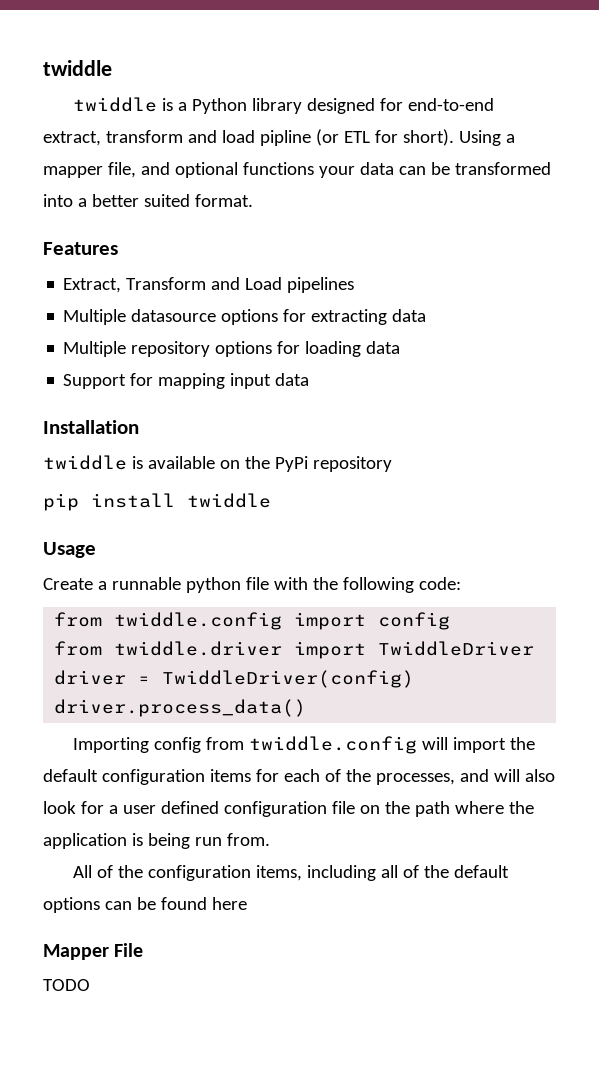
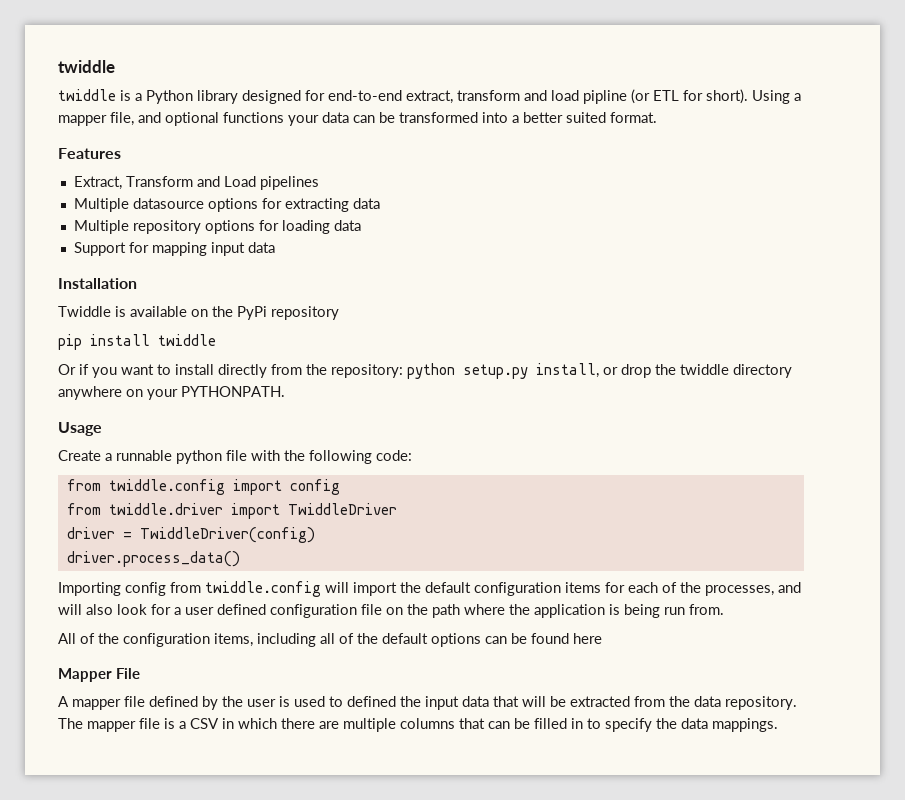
[43,455,127,470] twiddle -> [58,306,111,317] Twiddle
(271, 500) none -> [58,363,792,379] [58,386,285,400] // Or if you want to install directly from the repository: python setup.py install, or drop the twiddle directory anywhere on your PYTHONPATH.
[43,979,90,991] TODO -> [58,696,797,710] [58,718,778,732] A mapper file defined by the user is used to defined the input data that will be extracted from the data repository. The mapper file is a CSV in which there are multiple columns that can be filled in to specify the data mappings.

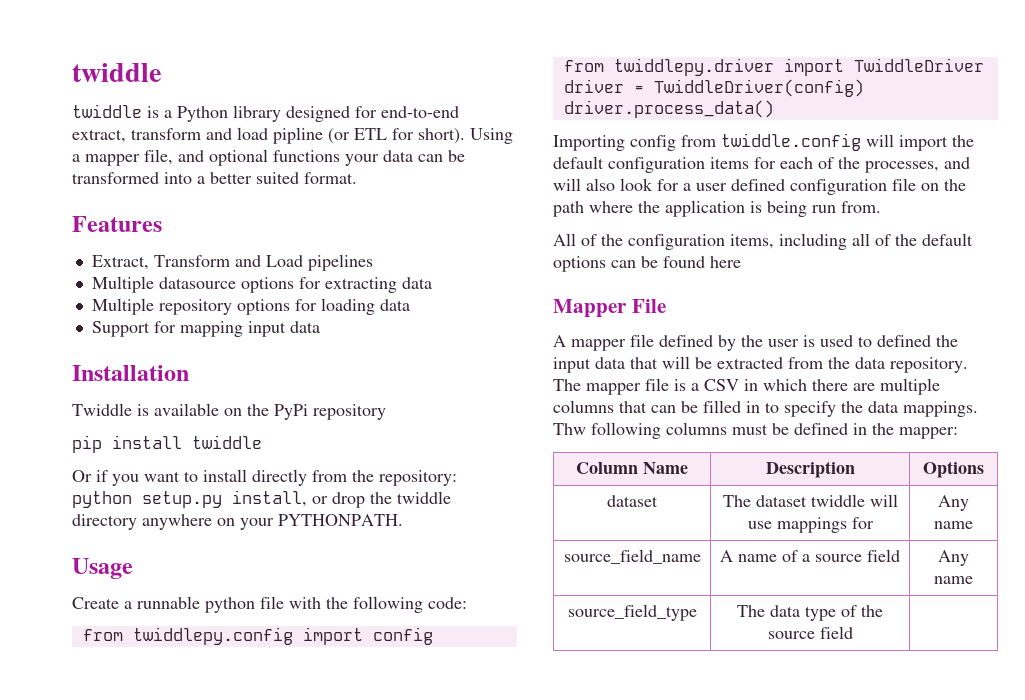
[108,479,225,495] twiddle.config -> [132,627,293,645] twiddlepy.config
[108,503,223,515] twiddle.driver -> [613,58,774,76] twiddlepy.driver
(778, 725) none -> [553,422,958,439] [576,462,688,474] [765,461,855,478] [923,461,984,478] [607,495,658,507] [722,494,898,507] [747,517,874,533] [938,495,969,511] [934,521,973,529] [563,549,701,564] [720,549,900,562] [938,550,969,566] [934,576,973,584] [567,604,697,621] [737,605,883,621] [767,626,853,639] Thw following columns must be defined in the mapper: // Column Name | Description | Options // dataset | The dataset twiddle will use mappings for | Any name // source_field_name | A name of a source field | Any name // source_field_type | The data type of the source field |

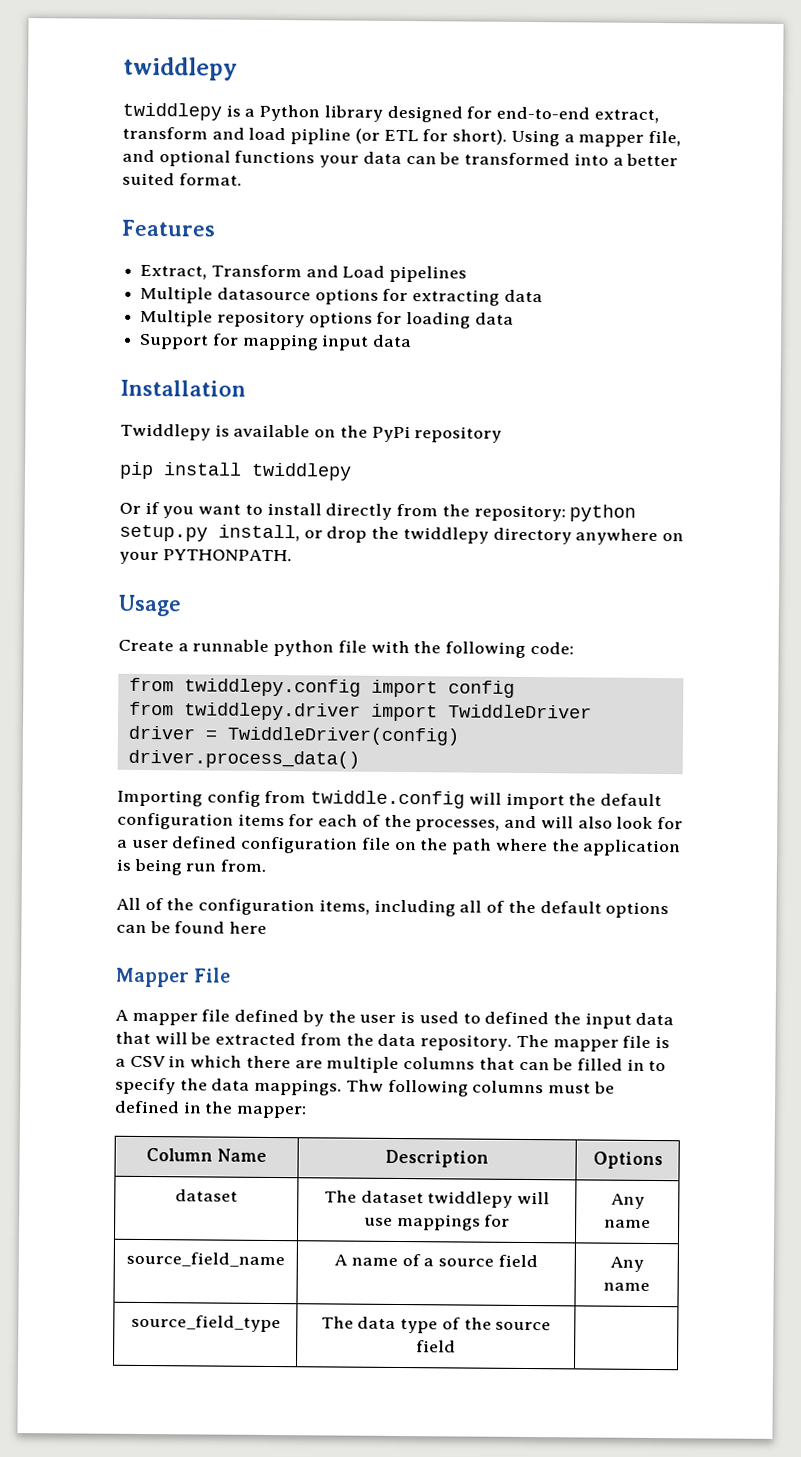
[72,63,161,82] [72,104,142,118] twiddle // twiddle -> [123,56,238,81] [122,102,222,121] twiddlepy // twiddlepy
[72,403,132,416] Twiddle -> [120,423,211,441] Twiddlepy
[192,435,262,449] twiddle -> [251,462,352,481] twiddlepy
[397,491,451,504] twiddle -> [402,527,489,544] twiddlepy
[810,494,865,507] twiddle -> [427,1191,514,1208] twiddlepy

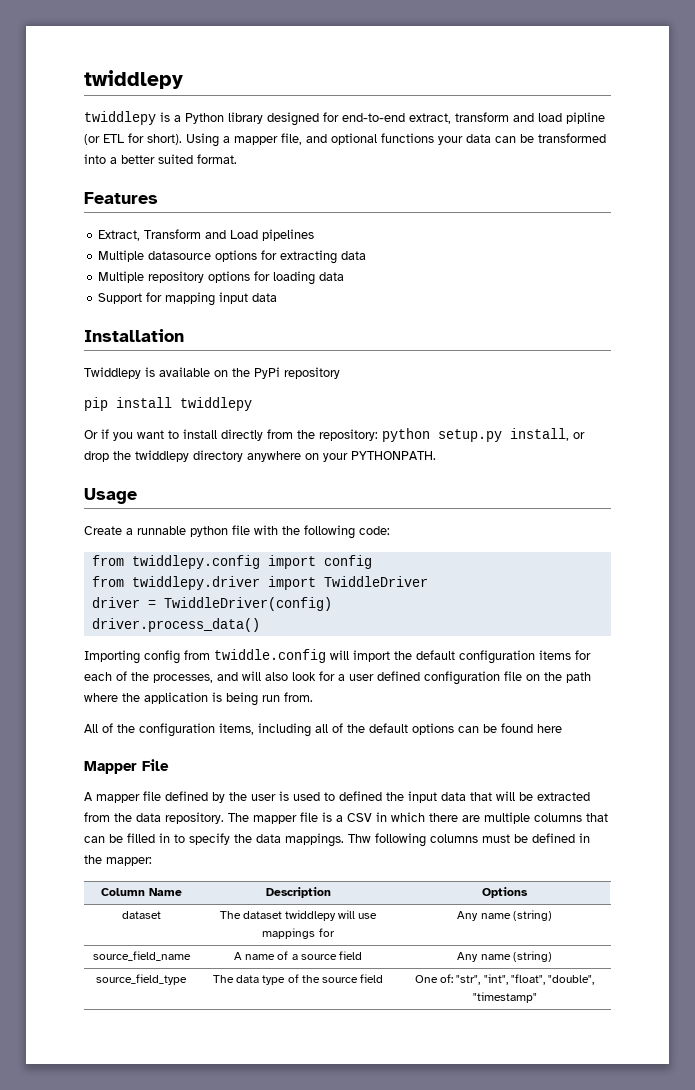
(651, 1223) none -> [512,910,552,921] (string)
(650, 1286) none -> [512,951,552,962] (string)
(456, 1346) none -> [415,974,594,985] [472,992,537,1003] One of: "str", "int", "float", "double", "timestamp"

